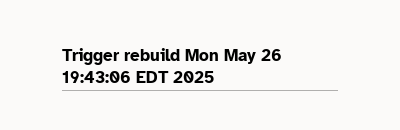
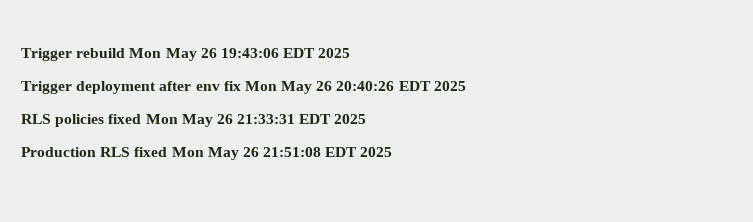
(214, 77) none -> [21,81,466,94] [21,114,367,127] [21,147,393,160] // Trigger deployment after env fix Mon May 26 20:40:26 EDT 2025 // RLS policies fixed Mon May 26 21:33:31 EDT 2025 // Production RLS fixed Mon May 26 21:51:08 EDT 2025

